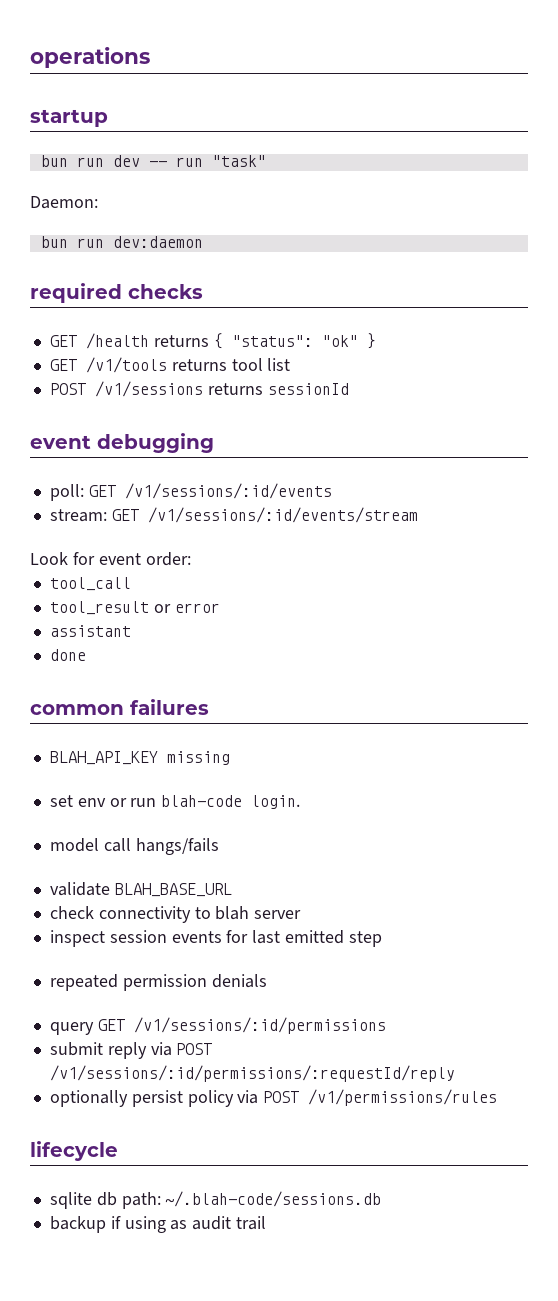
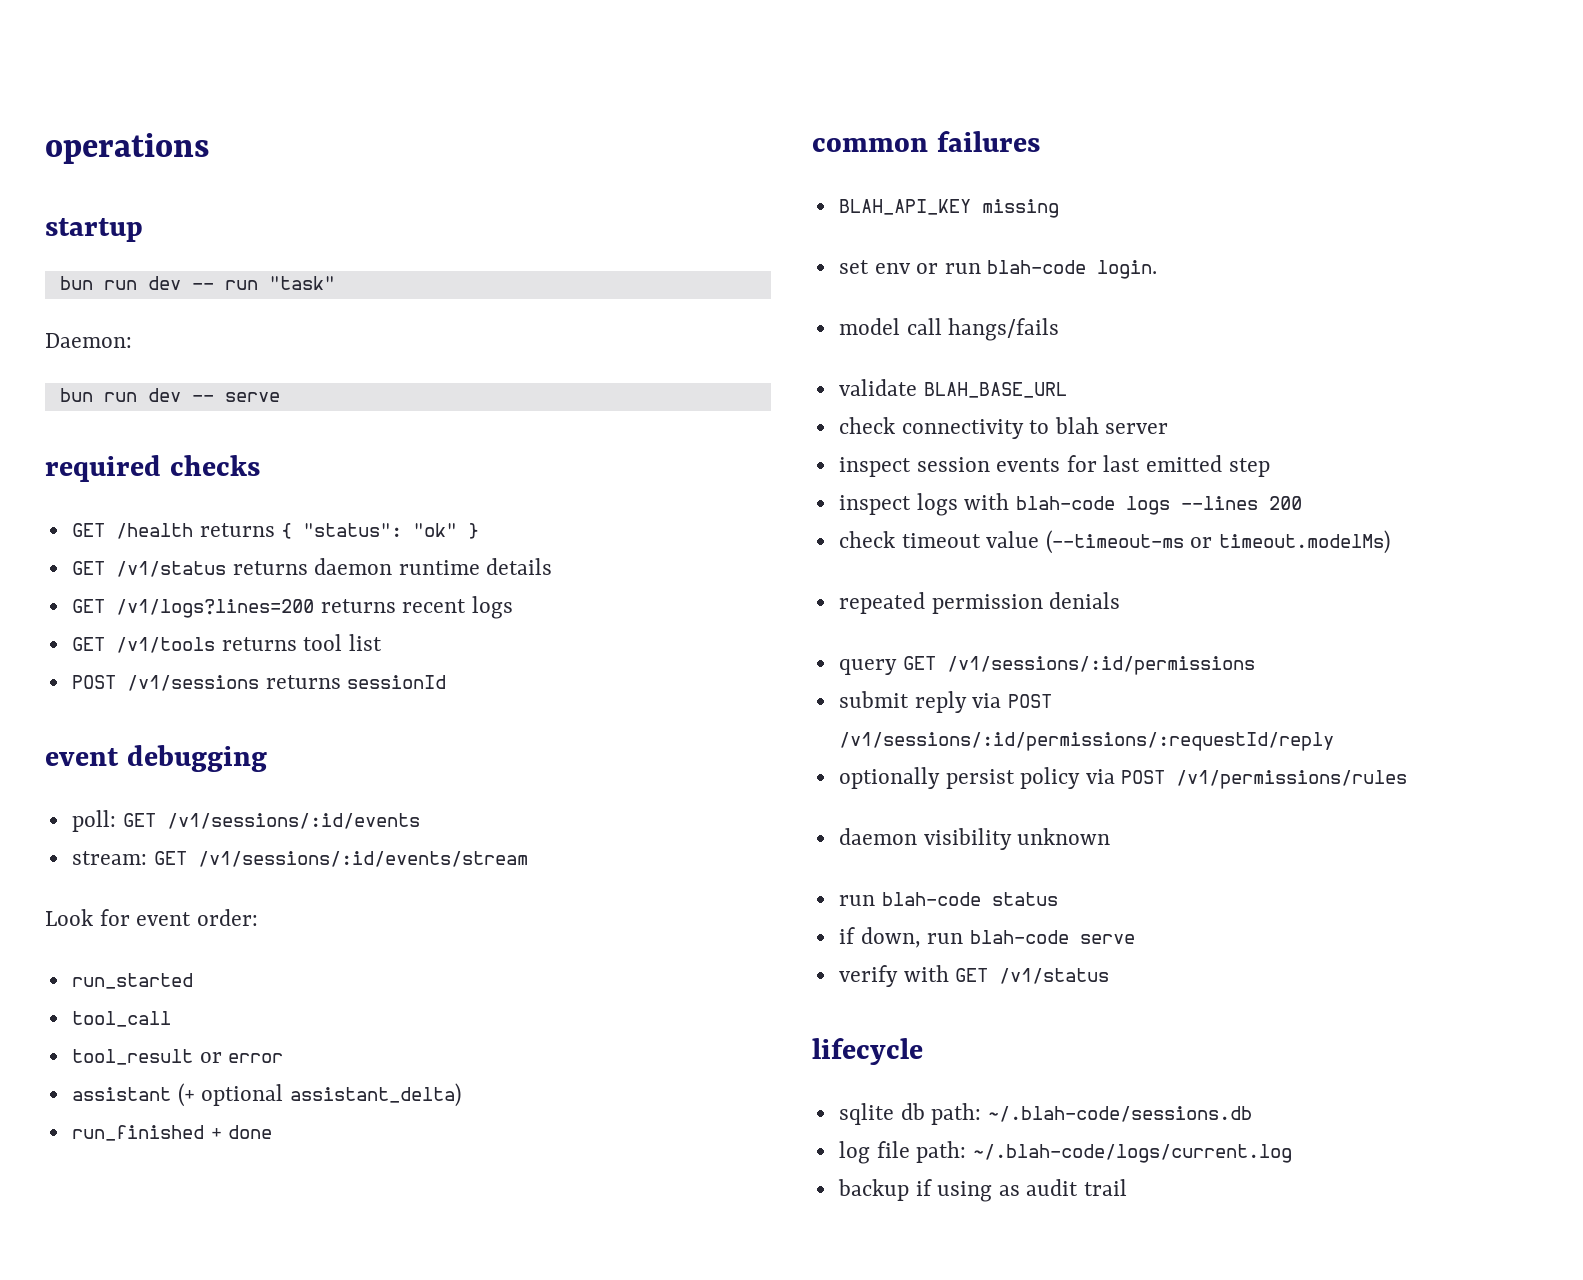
[112,236,203,248] dev:daemon -> [147,388,280,402] dev -- serve
(376, 341) none -> [71,558,553,577] [71,596,513,619] // GET /v1/status returns daemon runtime details // GET /v1/logs?lines=200 returns recent logs
(191, 559) none -> [71,973,193,989] // run_started
(131, 631) // -> [177,1083,461,1107] [71,1125,222,1141] (+ optional assistant_delta) // run_finished +
(382, 939) none -> [838,493,1302,516] [838,530,1391,554] // inspect logs with blah-code logs --lines 200 // check timeout value (--timeout-ms or timeout.modelMs)
(498, 1097) none -> [838,828,1111,850] [838,892,1058,906] [838,927,1135,948] [838,965,1110,987] // daemon visibility unknown // run blah-code status // if down, run blah-code serve // verify with GET /v1/status
(382, 1199) none -> [838,1141,1292,1164] // log file path: ~/.blah-code/logs/current.log

